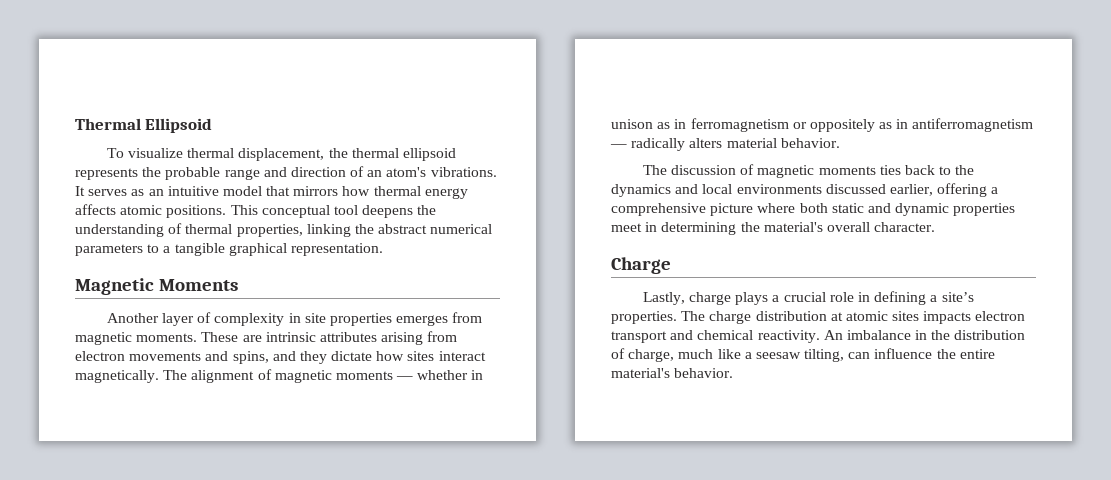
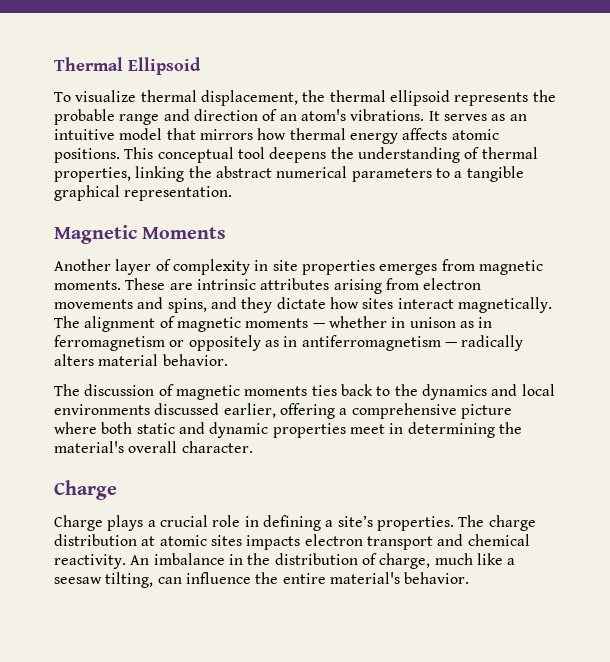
[642,292,732,305] Lastly, charge -> [54,515,103,531] Charge

